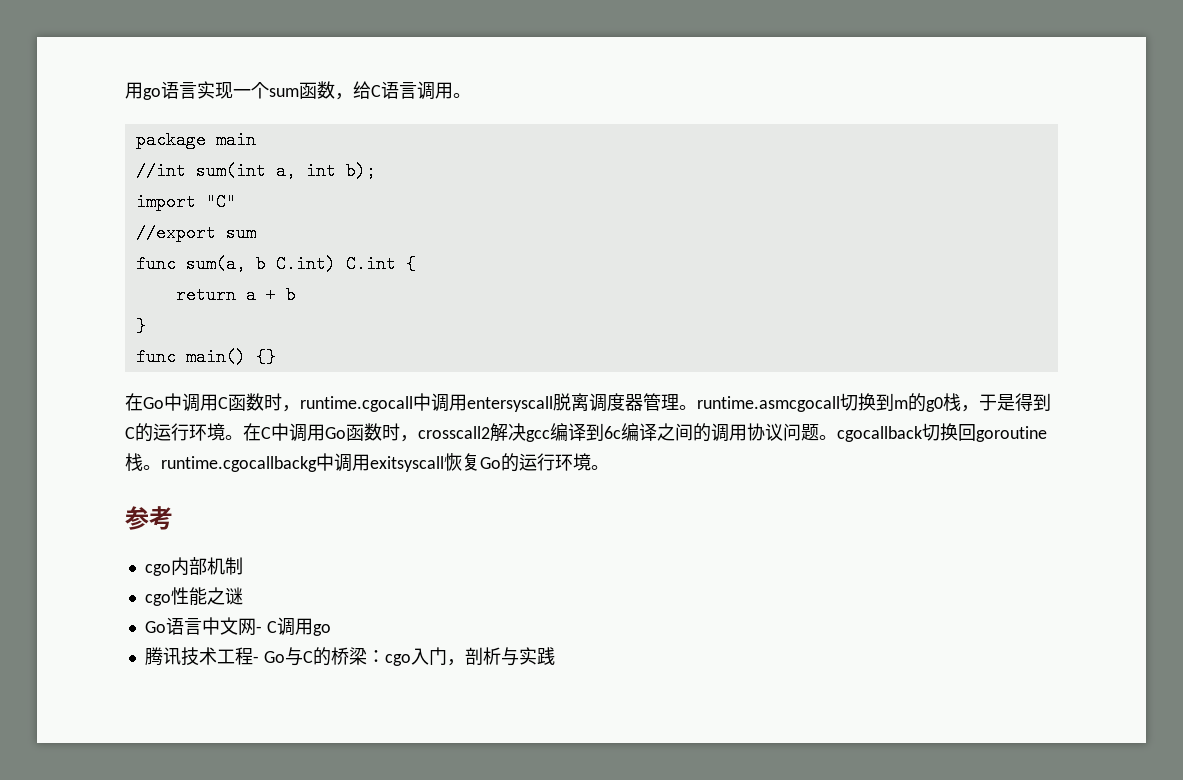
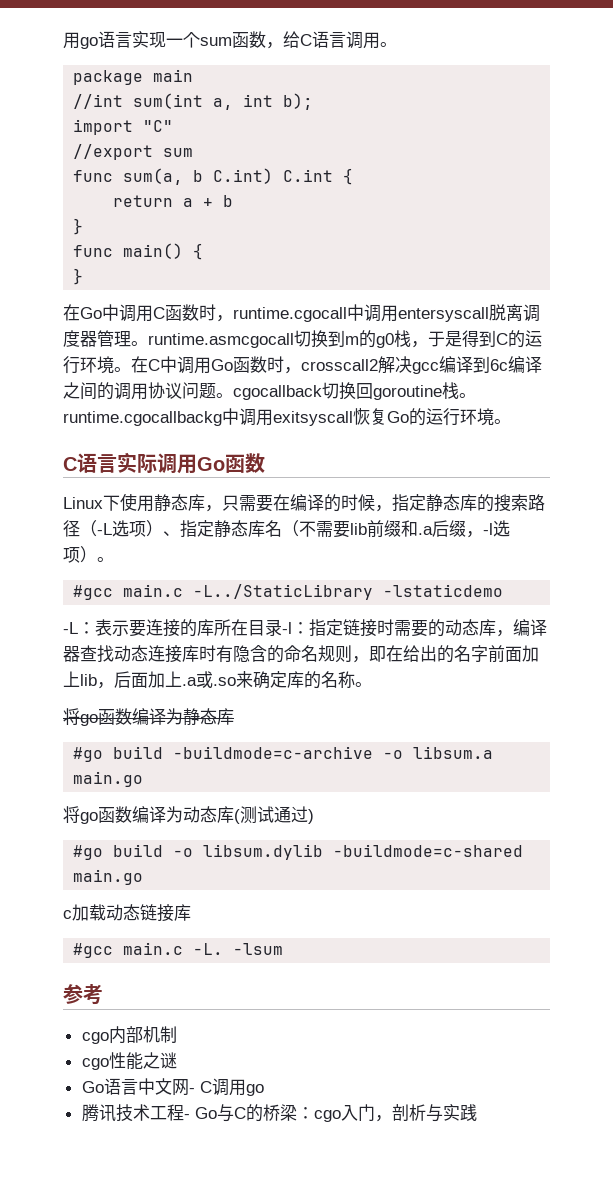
[255,348,276,366] {} -> [193,243,204,260] [73,268,84,285] { // }
(609, 467) none -> [63,452,265,474] [63,493,545,512] [63,520,510,538] [63,546,114,563] [73,584,504,600] [63,619,547,637] [63,645,539,663] [63,671,372,689] [63,708,234,726] [73,746,494,762] [73,771,144,787] [63,806,314,824] [73,844,524,860] [73,869,144,885] [63,904,191,922] [73,942,284,958] // C语言实际调用Go函数 // Linux下使用静态库，只需要在编译的时候，指定静态库的搜索路径（-L选项）、指定静态库名（不需要lib前缀和.a后缀，-l选项）。 // #gcc main.c -L../StaticLibrary -lstaticdemo // -L：表示要连接的库所在目录-l：指定链接时需要的动态库，编译器查找动态连接库时有隐含的命名规则，即在给出的名字前面加上lib，后面加上.a或.so来确定库的名称。 // 将go函数编译为静态库 // #go build -buildmode=c-archive -o libsum.a main.go // 将go函数编译为动态库(测试通过) // #go build -o libsum.dylib -buildmode=c-shared main.go // c加载动态链接库 // #gcc main.c -L. -lsum

